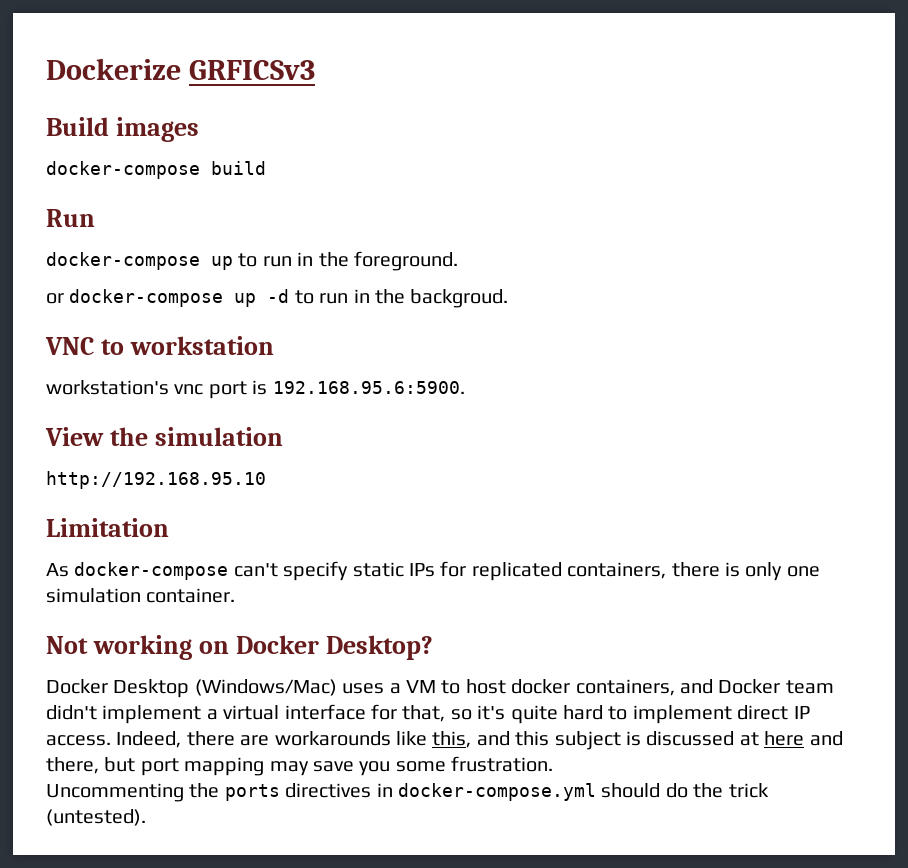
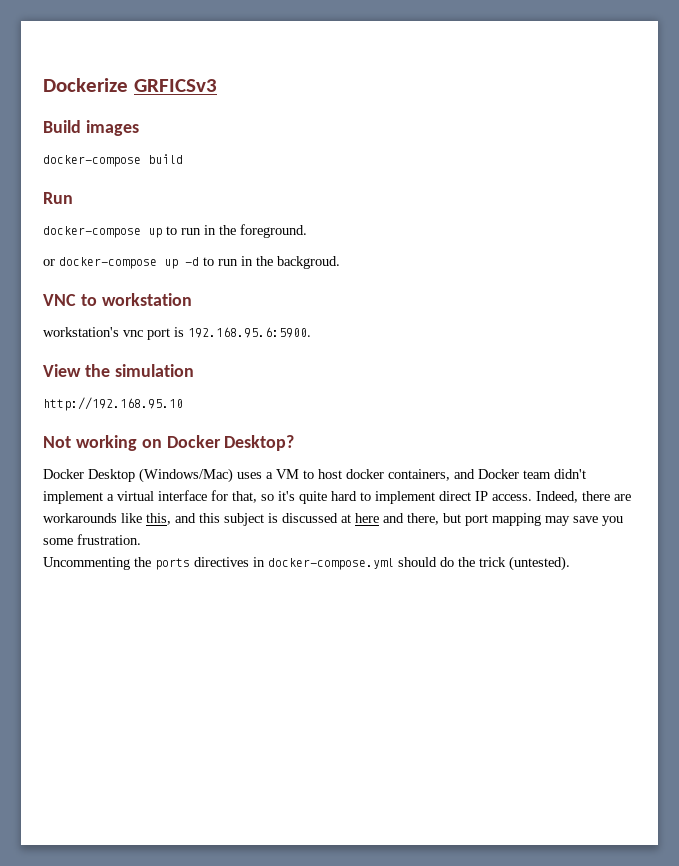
[46,518,169,537] [46,561,820,581] [46,588,236,603] // Limitation // As docker-compose can't specify static IPs for replicated containers, there is only one simulation container. -> (183, 404) none

